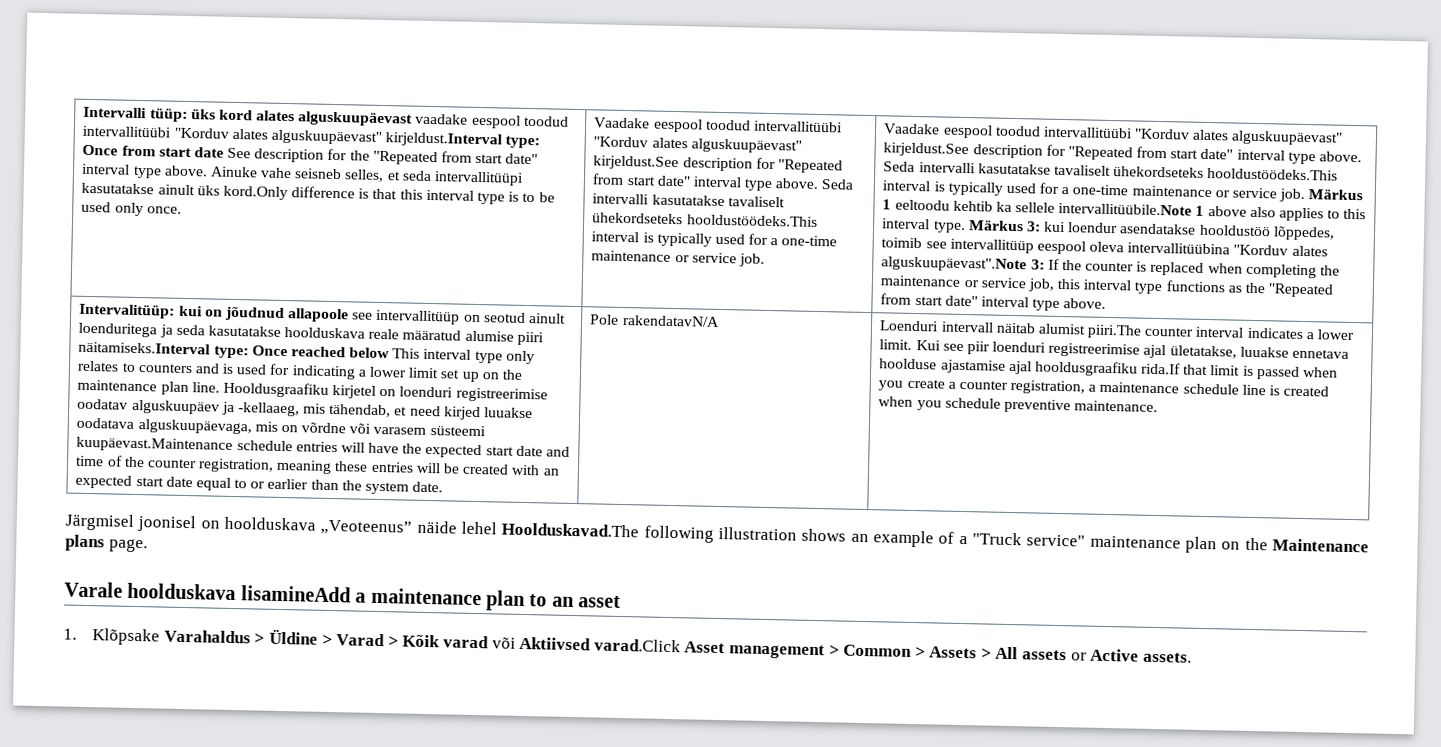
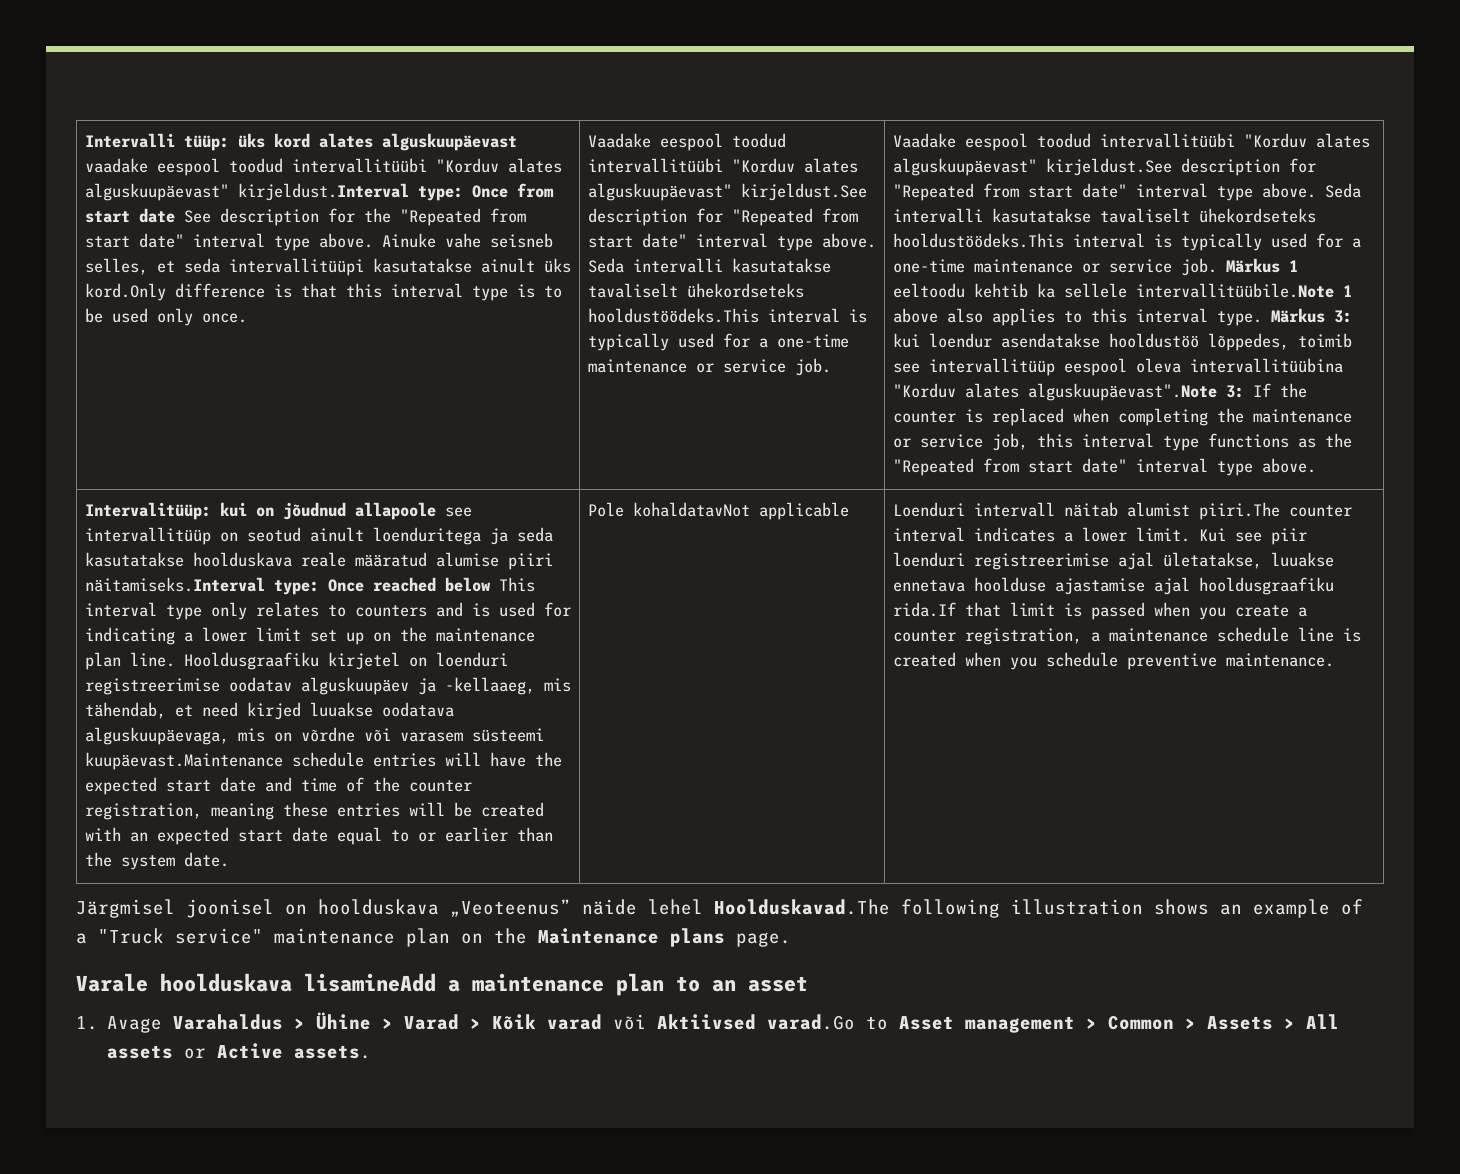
[621,314,720,327] rakendatavN/A -> [632,502,849,520] kohaldatavNot applicable
[92,628,161,646] Klõpsake -> [107,1016,163,1033] Avage
[269,629,319,645] Üldine -> [316,1012,372,1030] Ühine
[593,638,681,653] varad.Click -> [767,1014,889,1030] varad.Go to

